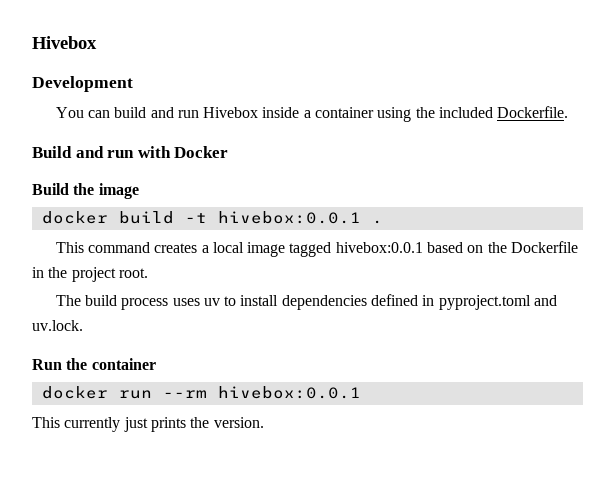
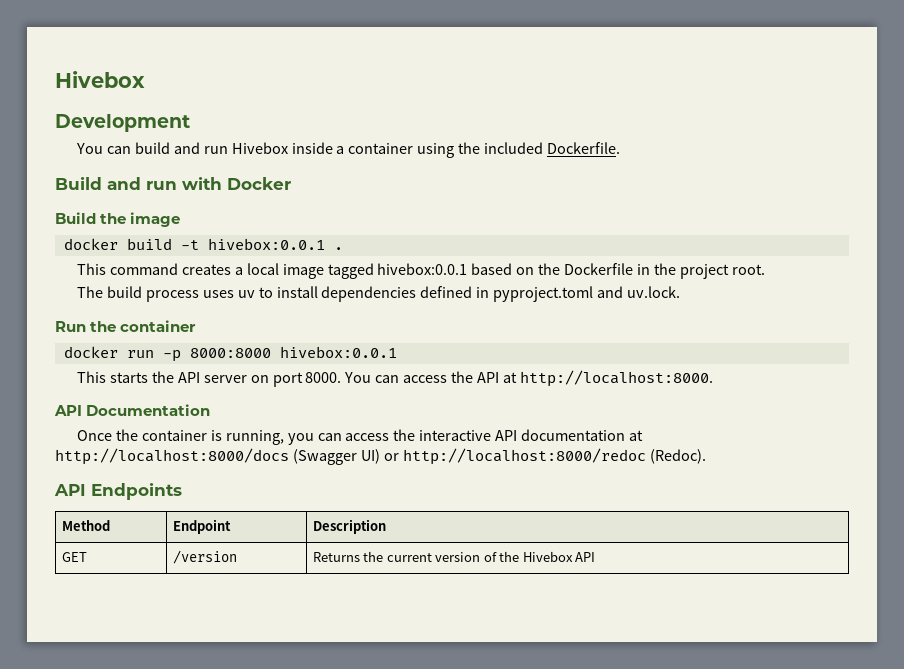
[162,390,207,398] --rm -> [162,348,271,362] -p 8000:8000
[64,417,264,432] currently just prints the version. -> [109,370,713,387] [54,404,211,416] [77,429,643,445] [55,448,706,465] [54,483,182,500] [61,520,110,531] [172,519,231,534] [312,519,386,534] [61,552,87,562] [172,550,237,564] [312,551,596,562] starts the API server on port 8000. You can access the API at http://localhost:8000. // API Documentation // Once the container is running, you can access the interactive API documentation at http://localhost:8000/docs (Swagger UI) or http://localhost:8000/redoc (Redoc). // API Endpoints // Method | Endpoint | Description // GET | /version | Returns the current version of the Hivebox API

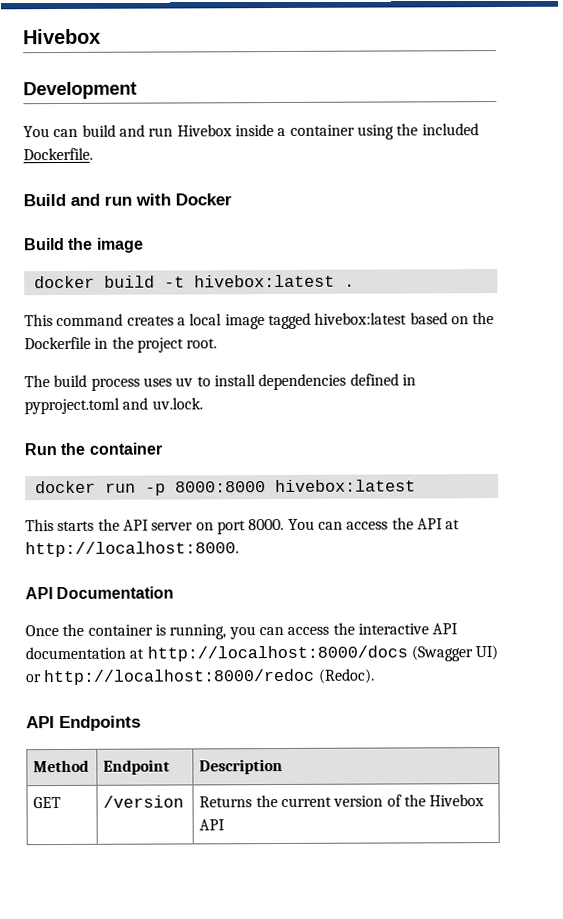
[207,238,325,250] hivebox:0.0.1 -> [193,274,335,288] hivebox:latest
[377,263,468,275] hivebox:0.0.1 -> [314,312,408,325] hivebox:latest
[279,346,397,358] hivebox:0.0.1 -> [274,479,416,493] hivebox:latest

